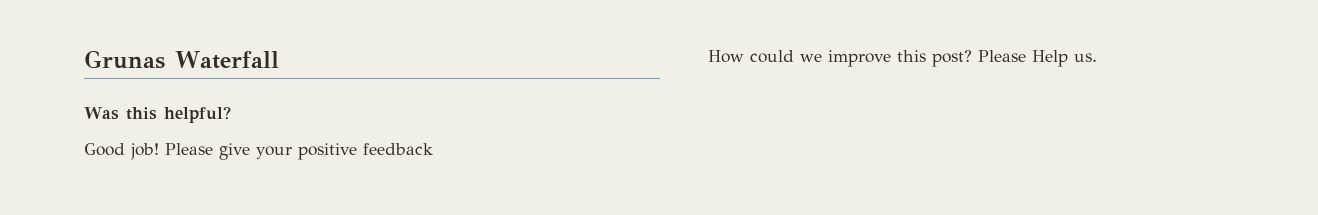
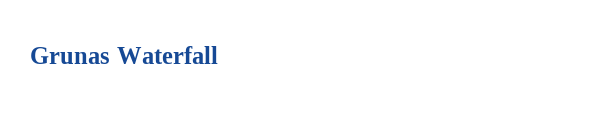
[84,106,231,123] [84,143,433,160] [708,50,1097,67] // Was this helpful? // Good job! Please give your positive feedback // How could we improve this post? Please Help us. -> (218, 55) none

